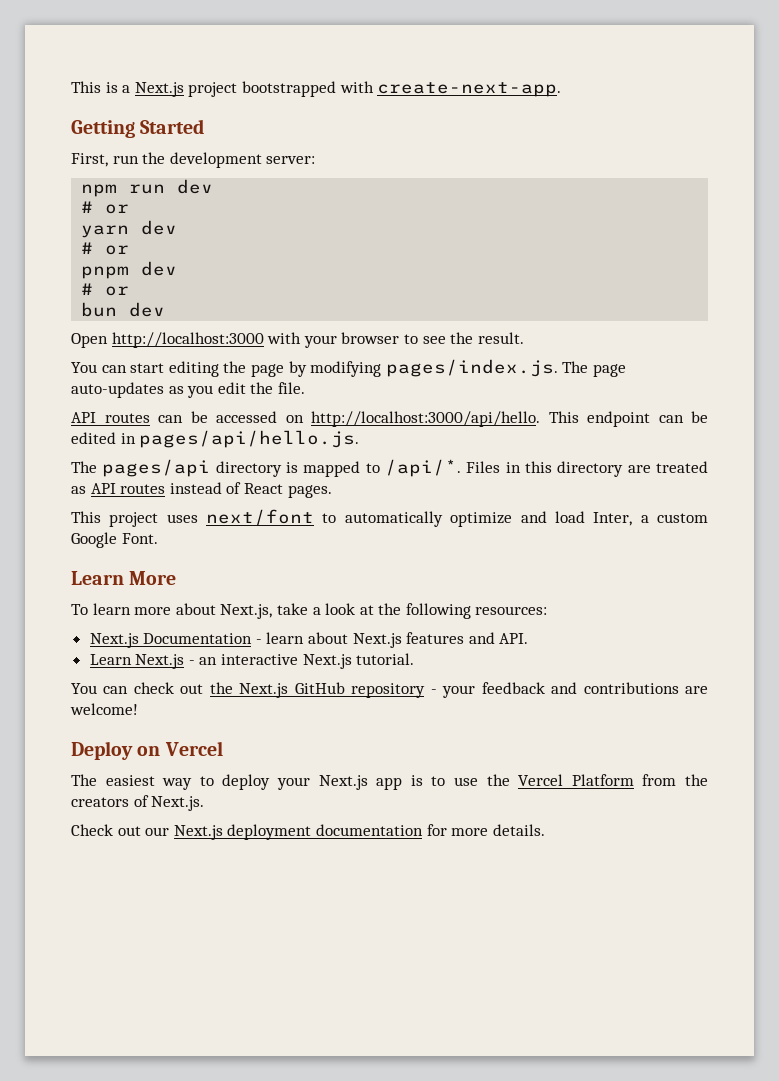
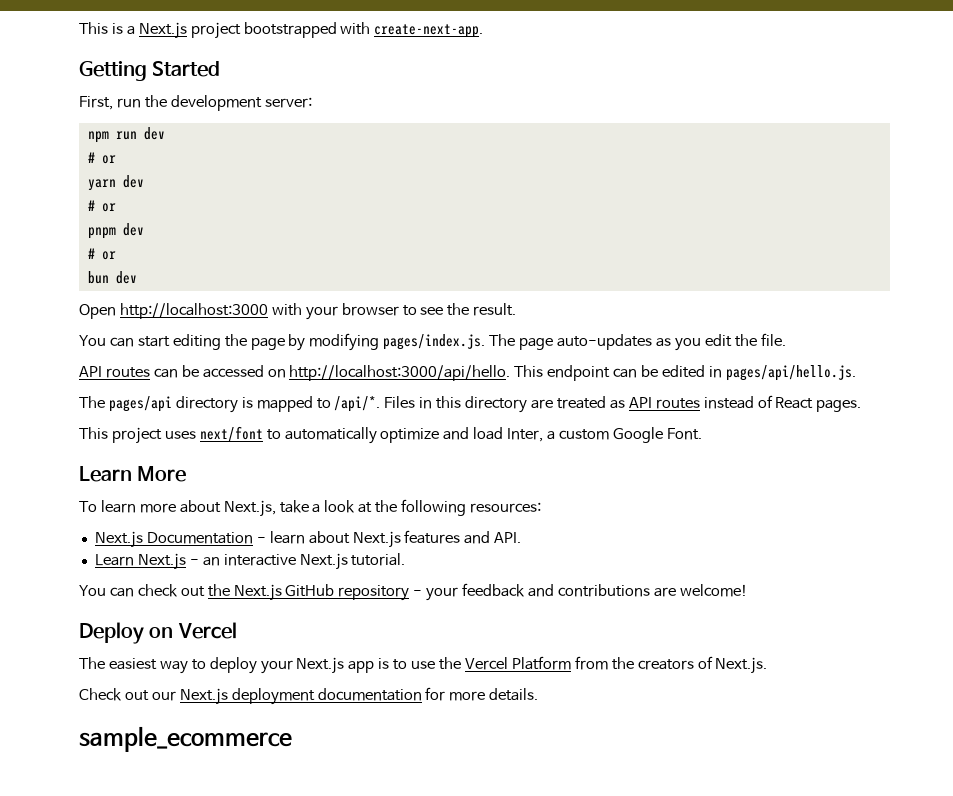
(545, 830) none -> [79,726,292,752] // sample_ecommerce

